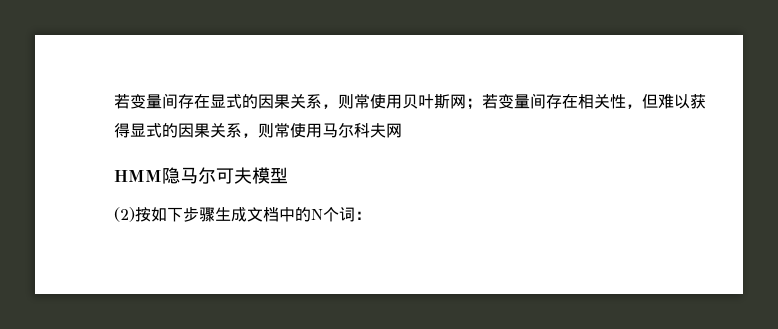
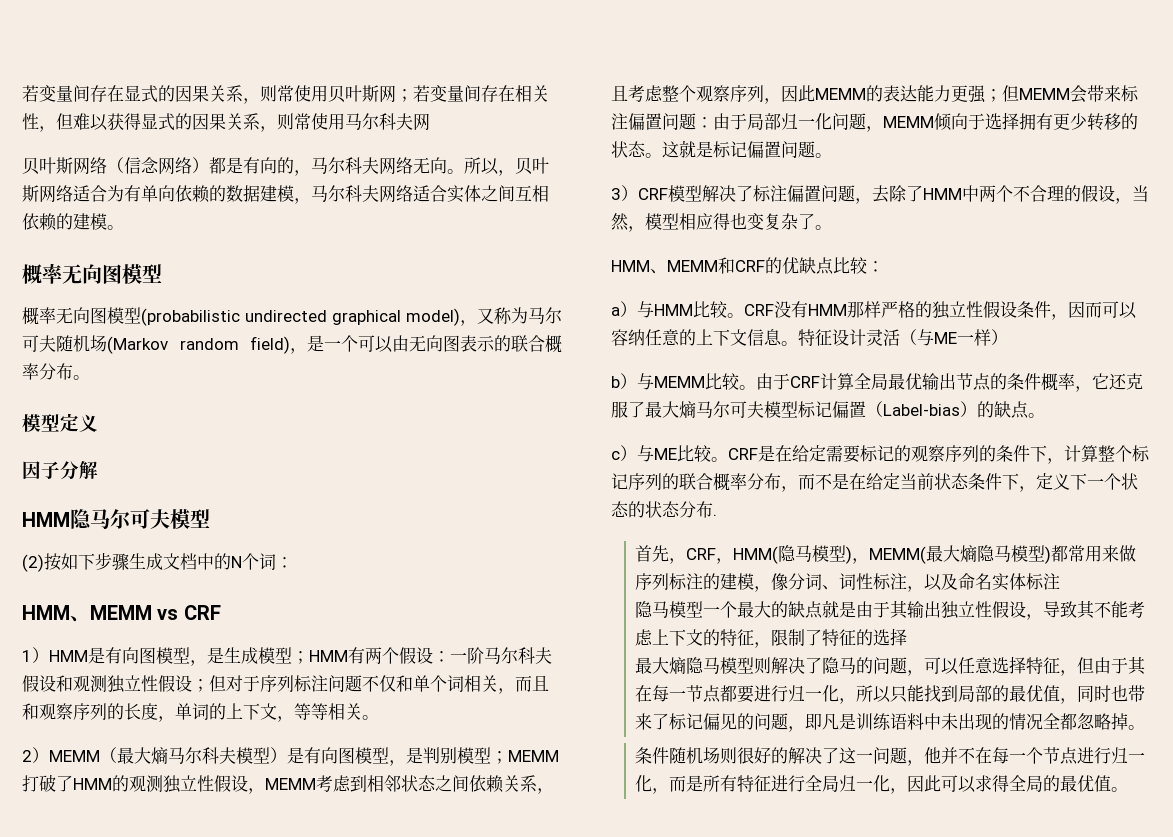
(402, 130) none -> [22,157,549,176] [22,185,549,204] [22,213,124,231] [22,263,162,284] [22,307,562,326] [22,335,562,354] [22,363,90,380] [22,413,98,432] [22,461,98,480] // 贝叶斯网络（信念网络）都是有向的，马尔科夫网络无向。所以，贝叶斯网络适合为有单向依赖的数据建模，马尔科夫网络适合实体之间互相依赖的建模。 // 概率无向图模型 // 概率无向图模型(probabilistic undirected graphical model)，又称为马尔可夫随机场(Markov random field)，是一个可以由无向图表示的联合概率分布。 // 模型定义 // 因子分解
(371, 215) none -> [22,605,221,622] [22,647,552,666] [22,675,549,694] [22,703,379,722] [22,747,559,766] [22,774,554,794] [611,85,1139,104] [611,112,1138,132] [611,140,832,158] [611,185,1149,204] [611,213,832,232] [611,257,884,275] [611,301,1137,320] [611,329,1008,347] [611,373,1143,392] [611,401,1045,419] [611,445,1150,464] [611,473,1138,492] [611,501,717,518] [635,545,1137,564] [635,573,1061,592] [635,600,1146,620] [635,628,908,648] [635,656,1147,676] [635,685,1146,704] [635,713,1146,732] [635,747,1146,766] [635,775,1129,794] // HMM、MEMM vs CRF // 1）HMM是有向图模型，是生成模型；HMM有两个假设：一阶马尔科夫假设和观测独立性假设；但对于序列标注问题不仅和单个词相关，而且和观察序列的长度，单词的上下文，等等相关。 // 2）MEMM（最大熵马尔科夫模型）是有向图模型，是判别模型；MEMM打破了HMM的观测独立性假设，MEMM考虑到相邻状态之间依赖关系，且考虑整个观察序列，因此MEMM的表达能力更强；但MEMM会带来标注偏置问题：由于局部归一化问题，MEMM倾向于选择拥有更少转移的状态。这就是标记偏置问题。 // 3）CRF模型解决了标注偏置问题，去除了HMM中两个不合理的假设，当然，模型相应得也变复杂了。 // HMM、MEMM和CRF的优缺点比较： // a）与HMM比较。CRF没有HMM那样严格的独立性假设条件，因而可以容纳任意的上下文信息。特征设计灵活（与ME一样） // b）与MEMM比较。由于CRF计算全局最优输出节点的条件概率，它还克服了最大熵马尔可夫模型标记偏置（Label-bias）的缺点。 // c）与ME比较。CRF是在给定需要标记的观察序列的条件下，计算整个标记序列的联合概率分布，而不是在给定当前状态条件下，定义下一个状态的状态分布. // 首先，CRF，HMM(隐马模型)，MEMM(最大熵隐马模型)都常用来做序列标注的建模，像分词、词性标注，以及命名实体标注 // 隐马模型一个最大的缺点就是由于其输出独立性假设，导致其不能考虑上下文的特征，限制了特征的选择 // 最大熵隐马模型则解决了隐马的问题，可以任意选择特征，但由于其在每一节点都要进行归一化，所以只能找到局部的最优值，同时也带来了标记偏见的问题，即凡是训练语料中未出现的情况全都忽略掉。 // 条件随机场则很好的解决了这一问题，他并不在每一个节点进行归一化，而是所有特征进行全局归一化，因此可以求得全局的最优值。

